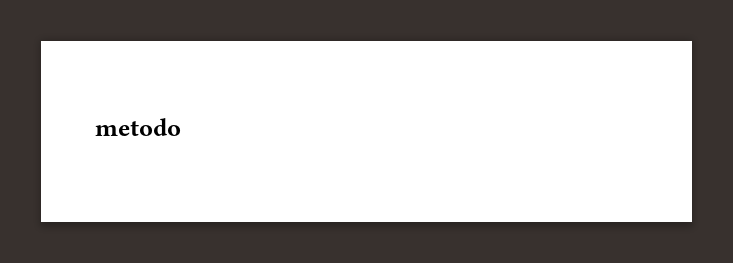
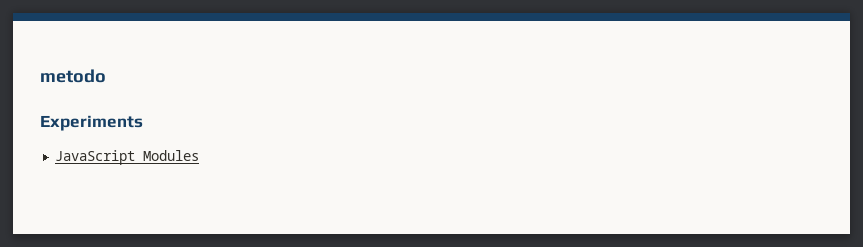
(181, 127) none -> [40,115,143,131] [55,150,200,165] // Experiments // JavaScript Modules

